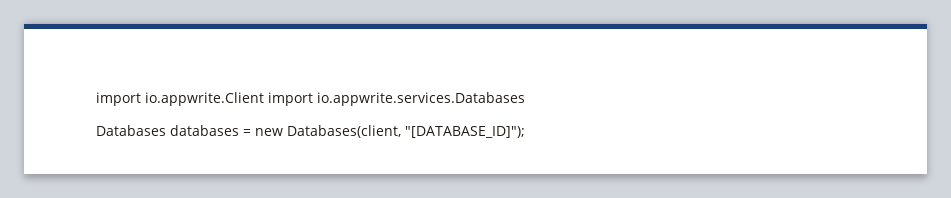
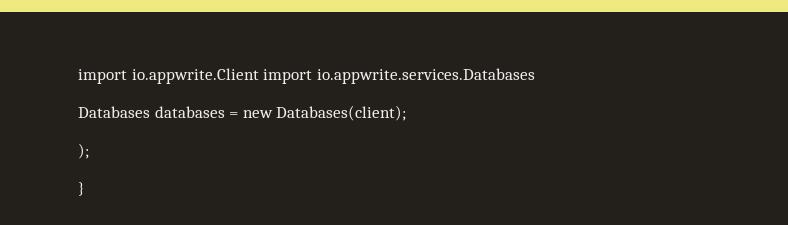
[287,125,525,138] Databases(client, "[DATABASE_ID]"); -> [276,105,407,121] [78,143,89,159] [78,182,85,196] Databases(client); // ); // }

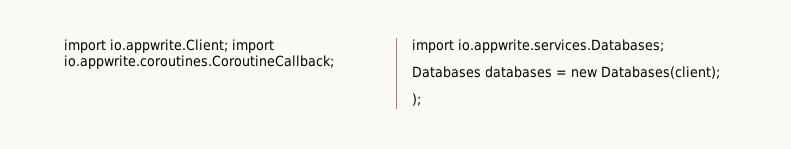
[78,68,535,84] import io.appwrite.Client import io.appwrite.services.Databases -> [64,39,274,53] [64,55,334,69] [412,39,664,53] import io.appwrite.Client; import io.appwrite.coroutines.CoroutineCallback; import io.appwrite.services.Databases;
[78,182,85,196] // } -> (421, 99) none

